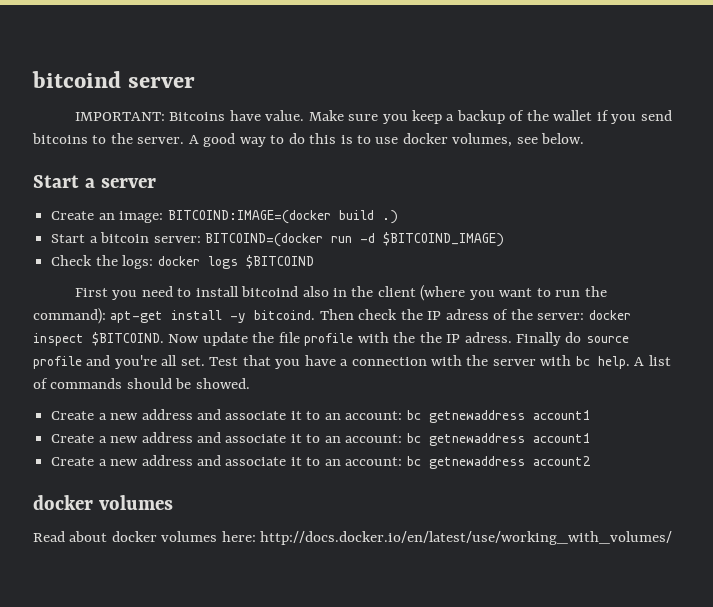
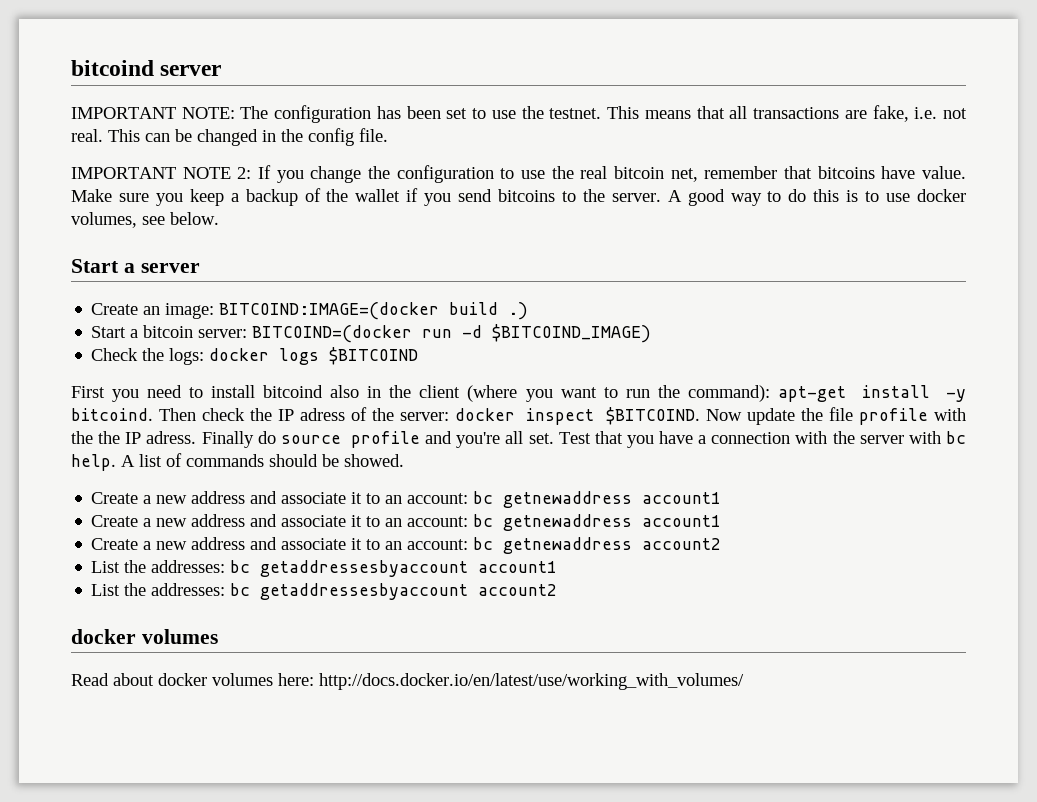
[74,112,226,121] IMPORTANT: Bitcoins -> [71,105,967,123] [71,128,388,146] [71,165,875,183] IMPORTANT NOTE: The configuration has been set to use the testnet. This means that all transactions are fake, i.e. not real. This can be changed in the config file. // IMPORTANT NOTE 2: If you change the configuration to use the real bitcoin net, remember that bitcoins
(591, 461) none -> [91,560,558,577] [91,583,558,600] // List the addresses: bc getaddressesbyaccount account1 // List the addresses: bc getaddressesbyaccount account2

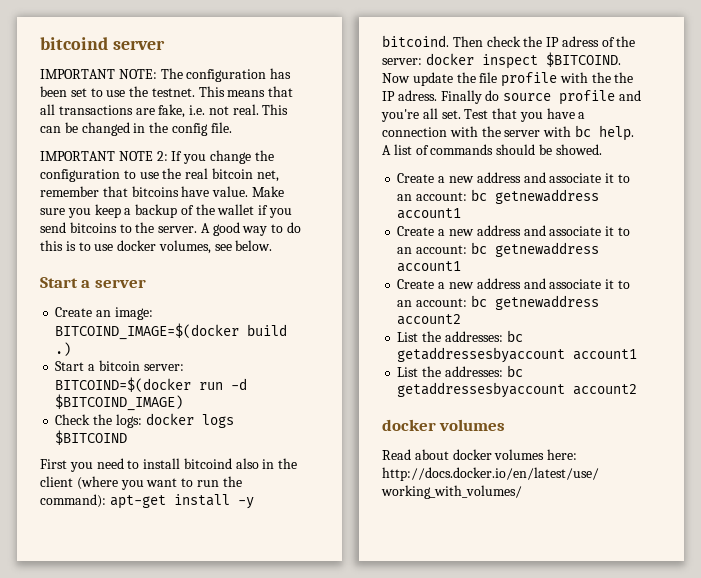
[219,302,440,320] BITCOIND:IMAGE=(docker -> [55,323,240,340] BITCOIND_IMAGE=$(docker
[252,325,413,343] BITCOIND=(docker -> [55,377,192,392] BITCOIND=$(docker

